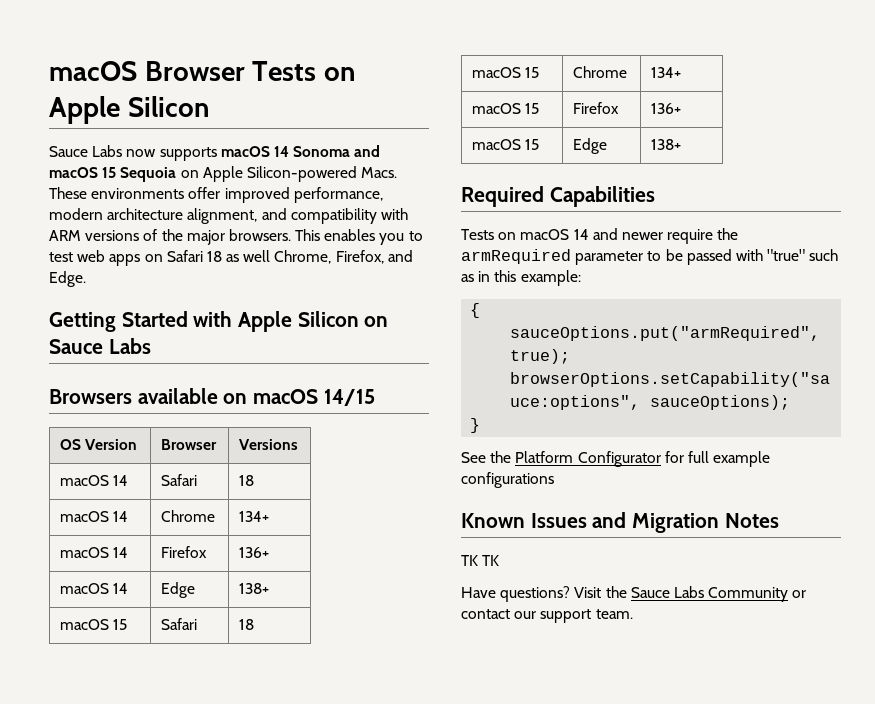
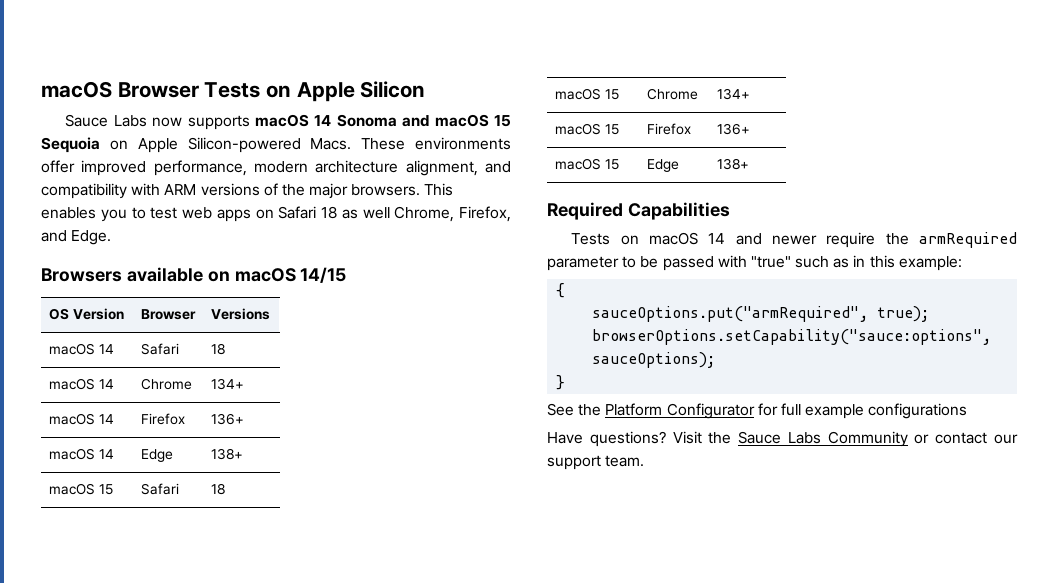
[49,311,389,332] [49,338,151,354] // Getting Started with Apple Silicon on Sauce Labs -> (112, 237) none
[461,512,779,533] [461,555,500,566] // Known Issues and Migration Notes // TK TK -> (968, 411) none

